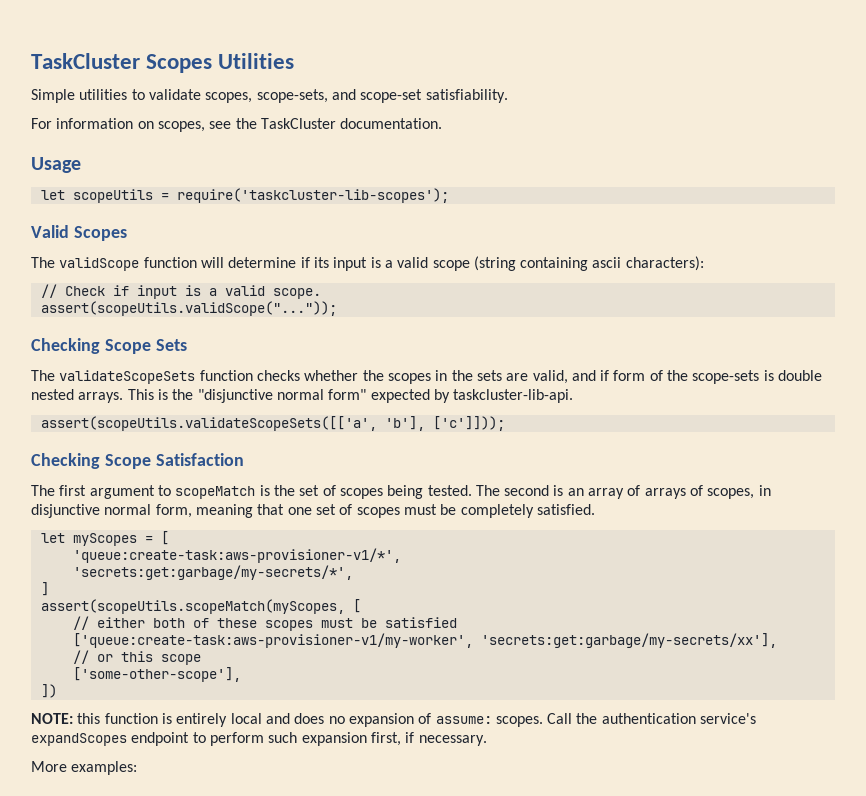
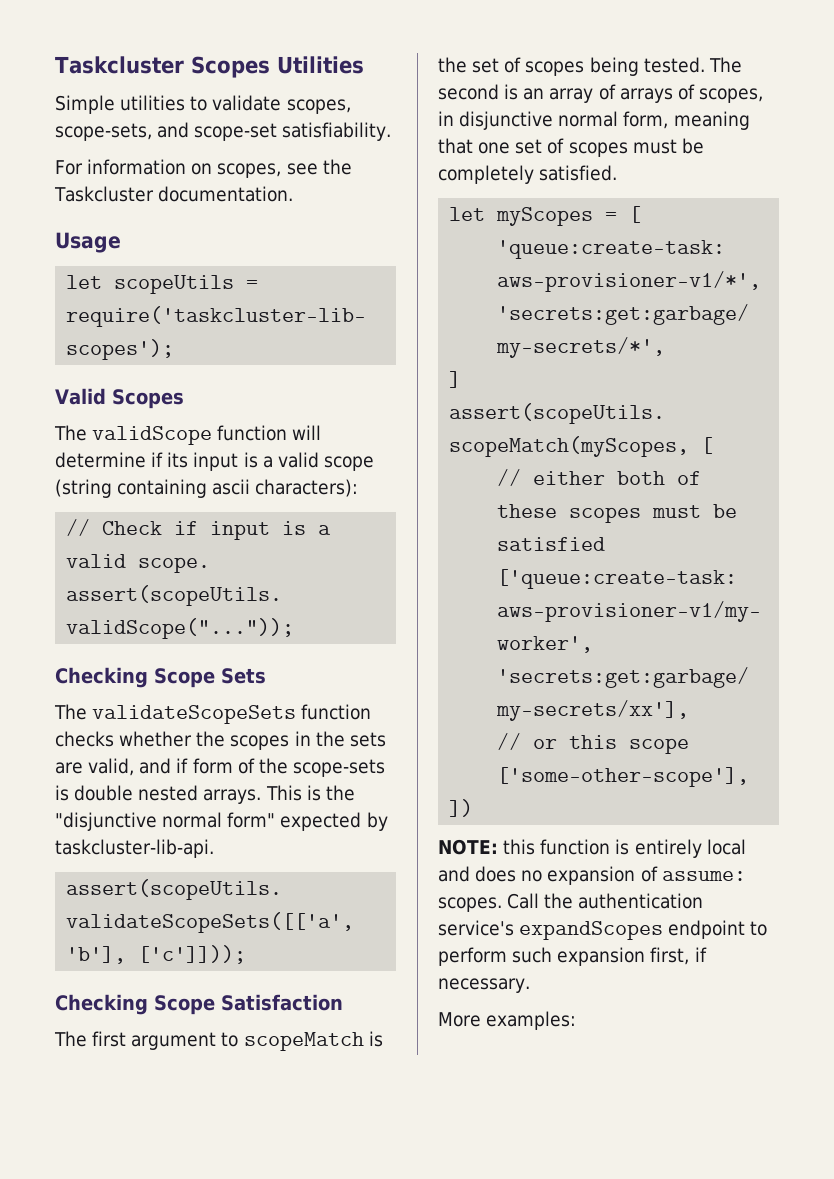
[31,53,140,69] TaskCluster -> [55,56,184,74] Taskcluster
[260,118,336,129] TaskCluster -> [54,186,154,202] Taskcluster

